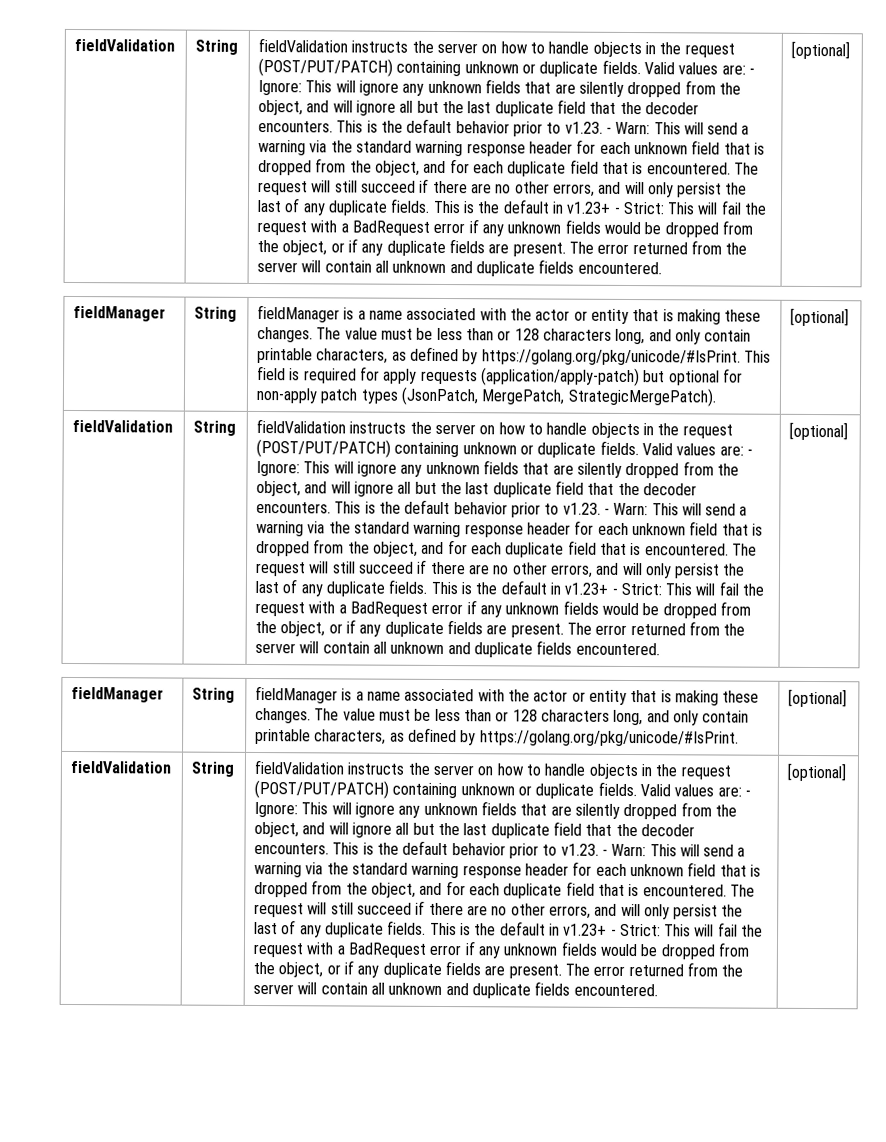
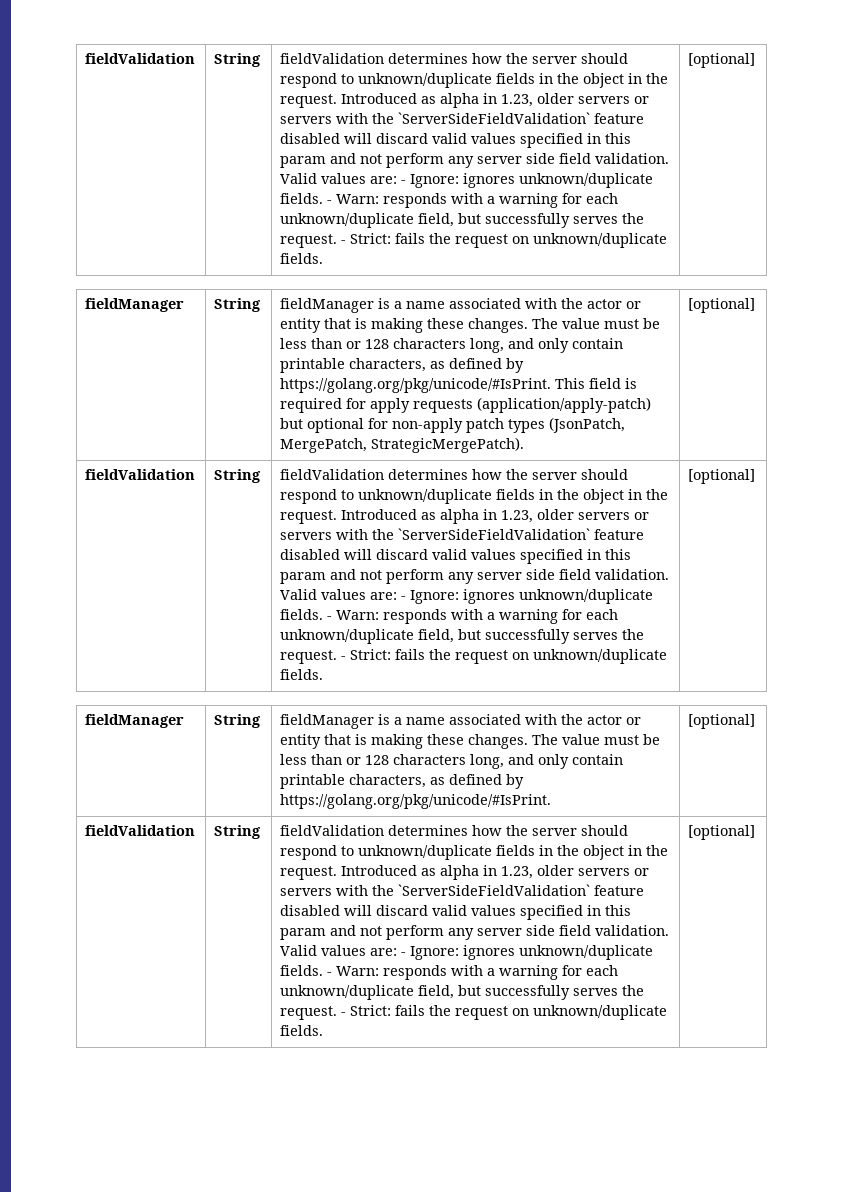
[74,39,176,52] [195,39,239,55] [258,37,735,58] [258,57,755,77] [258,79,741,98] [258,99,699,117] [258,118,750,137] [258,139,765,157] [258,158,759,177] [258,178,748,198] [257,198,767,216] [257,219,753,238] [257,238,748,257] [257,259,662,277] fieldValidation | String | fieldValidation instructs the server on how to handle objects in the request (POST/PUT/PATCH) containing unknown or duplicate fields. Valid values are: - Ignore: This will ignore any unknown fields that are silently dropped from the object, and will ignore all but the last duplicate field that the decoder encounters. This is the default behavior prior to v1.23. - Warn: This will send a warning via the standard warning response header for each unknown field that is dropped from the object, and for each duplicate field that is encountered. The request will still succeed if there are no other errors, and will only persist the last of any duplicate fields. This is the default in v1.23+ - Strict: This will fail the request with a BadRequest error if any unknown fields would be dropped from the object, or if any duplicate fields are present. The error returned from the server will contain all unknown and duplicate fields encountered. -> [85,53,196,64] [214,53,262,67] [280,53,629,64] [280,73,669,88] [280,93,650,108] [280,112,645,124] [280,133,632,148] [280,153,670,168] [280,173,654,188] [280,193,619,208] [280,213,645,228] [280,233,668,248] [280,253,324,264] fieldValidation | String | fieldValidation determines how the server should respond to unknown/duplicate fields in the object in the request. Introduced as alpha in 1.23, older servers or servers with the `ServerSideFieldValidation` feature disabled will discard valid values specified in this param and not perform any server side field validation. Valid values are: - Ignore: ignores unknown/duplicate fields. - Warn: responds with a warning for each unknown/duplicate field, but successfully serves the request. - Strict: fails the request on unknown/duplicate fields.
[349,421,733,439] [256,438,753,458] [256,460,739,479] [256,480,697,498] [256,499,748,518] [256,520,763,538] [256,539,757,558] [255,559,746,579] [255,579,765,597] [255,600,751,619] [255,619,746,638] [255,640,660,658] instructs the server on how to handle objects in the request (POST/PUT/PATCH) containing unknown or duplicate fields. Valid values are: - Ignore: This will ignore any unknown fields that are silently dropped from the object, and will ignore all but the last duplicate field that the decoder encounters. This is the default behavior prior to v1.23. - Warn: This will send a warning via the standard warning response header for each unknown field that is dropped from the object, and for each duplicate field that is encountered. The request will still succeed if there are no other errors, and will only persist the last of any duplicate fields. This is the default in v1.23+ - Strict: This will fail the request with a BadRequest error if any unknown fields would be dropped from the object, or if any duplicate fields are present. The error returned from the server will contain all unknown and duplicate fields encountered. -> [388,469,629,480] [280,489,669,504] [280,509,650,524] [280,528,645,540] [280,549,632,564] [280,569,670,584] [280,589,654,604] [280,609,619,624] [280,629,645,644] [280,649,668,664] [280,669,324,680] determines how the server should respond to unknown/duplicate fields in the object in the request. Introduced as alpha in 1.23, older servers or servers with the `ServerSideFieldValidation` feature disabled will discard valid values specified in this param and not perform any server side field validation. Valid values are: - Ignore: ignores unknown/duplicate fields. - Warn: responds with a warning for each unknown/duplicate field, but successfully serves the request. - Strict: fails the request on unknown/duplicate fields.
[347,762,731,780] [254,779,751,799] [254,801,737,820] [254,821,695,839] [254,840,746,859] [254,861,761,879] [254,880,755,899] [254,900,744,920] [254,920,764,938] [253,941,749,960] [253,960,744,979] [253,981,658,999] instructs the server on how to handle objects in the request (POST/PUT/PATCH) containing unknown or duplicate fields. Valid values are: - Ignore: This will ignore any unknown fields that are silently dropped from the object, and will ignore all but the last duplicate field that the decoder encounters. This is the default behavior prior to v1.23. - Warn: This will send a warning via the standard warning response header for each unknown field that is dropped from the object, and for each duplicate field that is encountered. The request will still succeed if there are no other errors, and will only persist the last of any duplicate fields. This is the default in v1.23+ - Strict: This will fail the request with a BadRequest error if any unknown fields would be dropped from the object, or if any duplicate fields are present. The error returned from the server will contain all unknown and duplicate fields encountered. -> [388,825,629,836] [280,845,669,860] [280,865,650,880] [280,884,645,896] [280,905,632,920] [280,925,670,940] [280,945,654,960] [280,965,619,980] [280,985,645,1000] [280,1005,668,1020] [280,1025,324,1036] determines how the server should respond to unknown/duplicate fields in the object in the request. Introduced as alpha in 1.23, older servers or servers with the `ServerSideFieldValidation` feature disabled will discard valid values specified in this param and not perform any server side field validation. Valid values are: - Ignore: ignores unknown/duplicate fields. - Warn: responds with a warning for each unknown/duplicate field, but successfully serves the request. - Strict: fails the request on unknown/duplicate fields.

